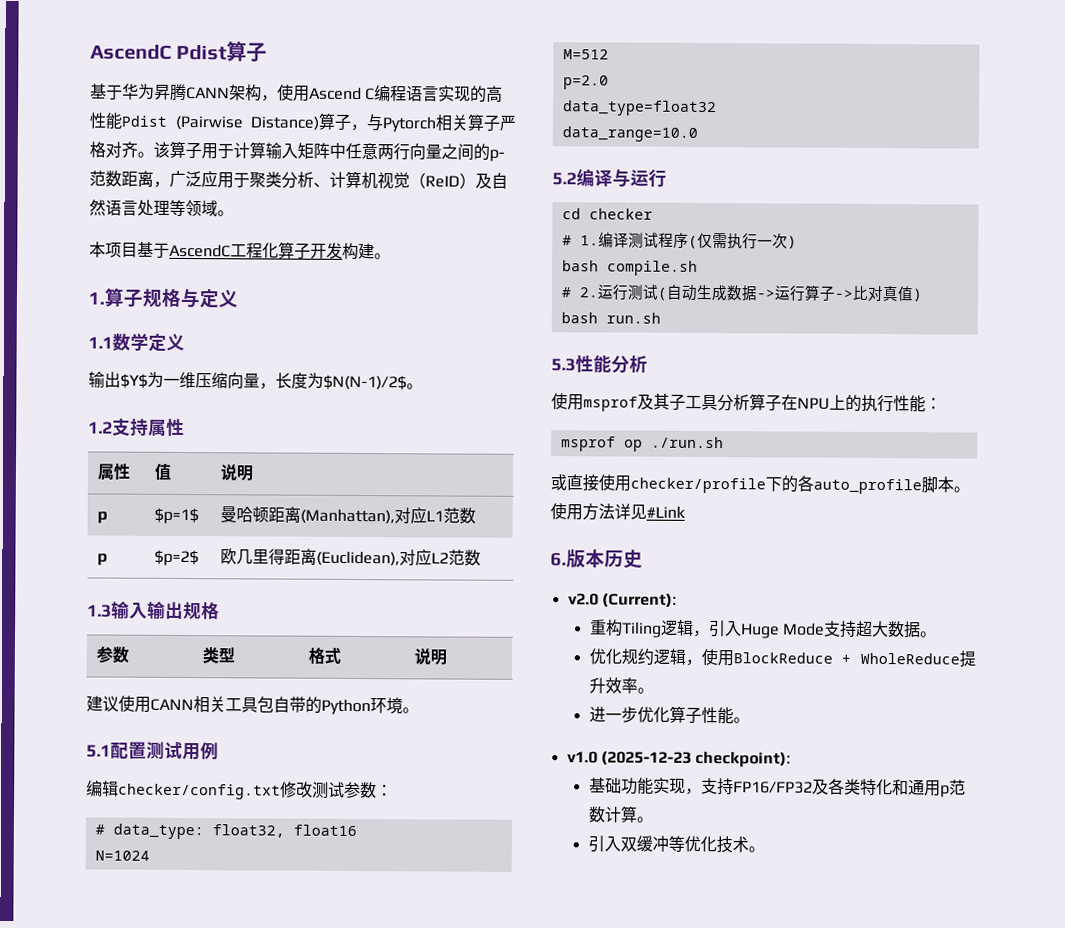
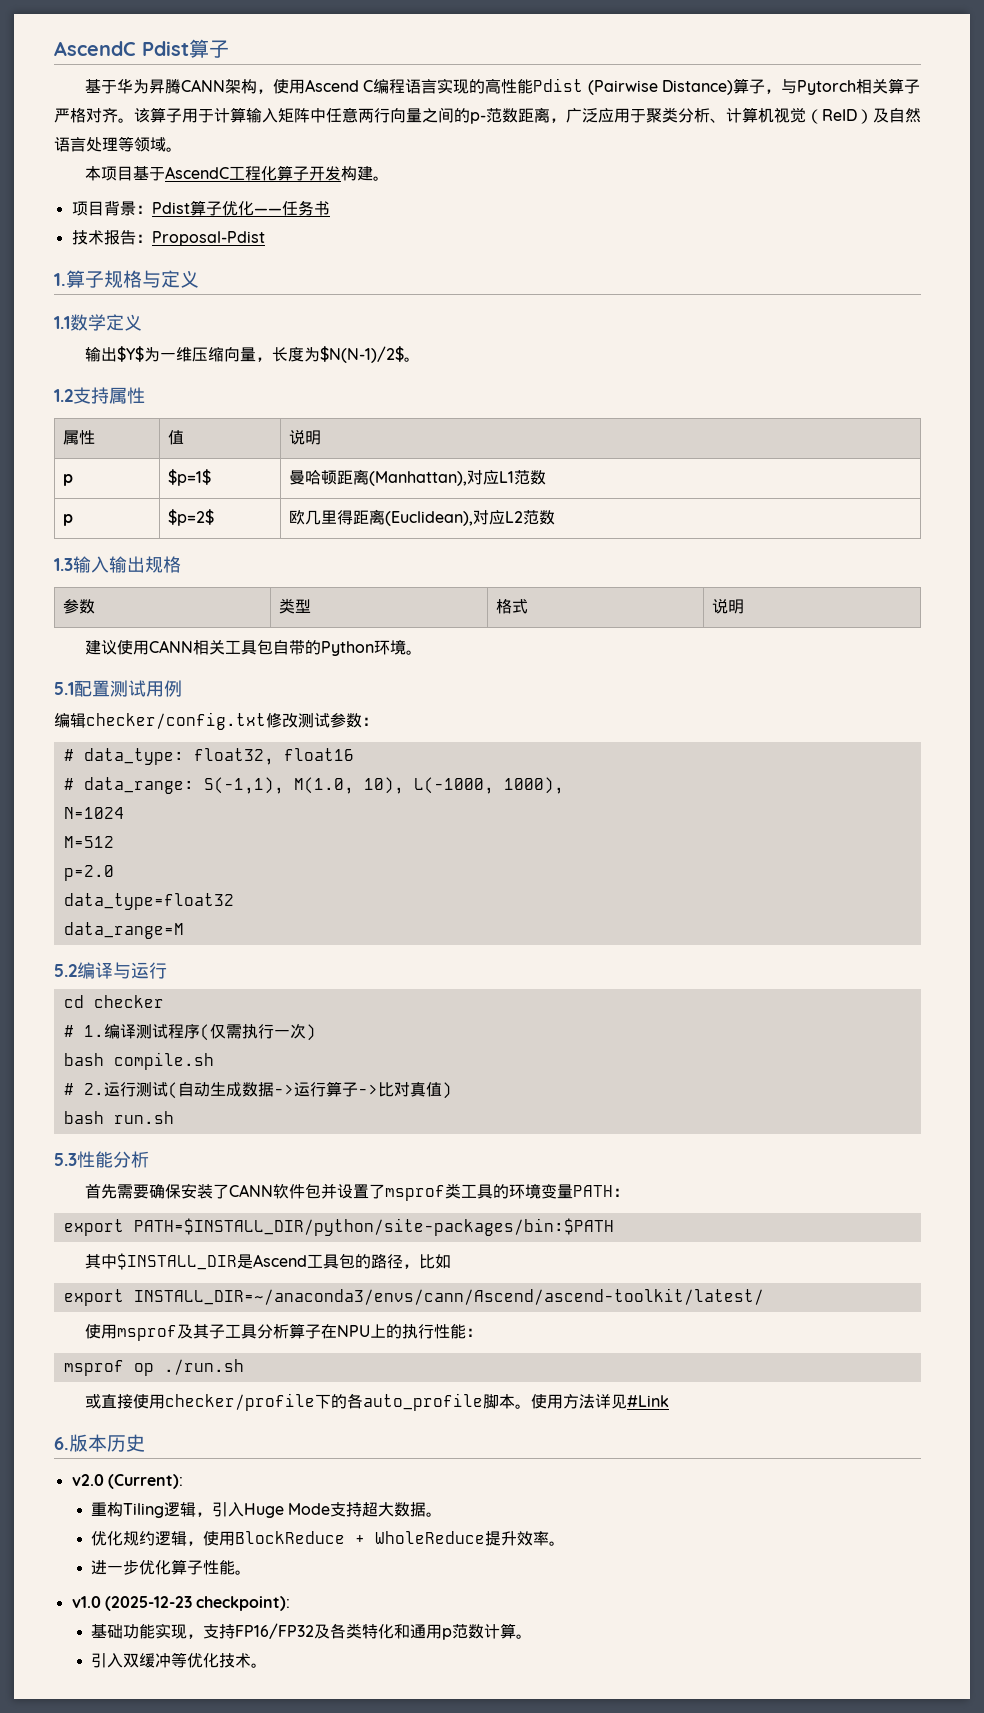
(391, 256) none -> [71,200,330,216] [71,230,265,246] // 项目背景：Pdist算子优化——任务书 // 技术报告：Proposal-Pdist
(357, 830) none -> [63,777,564,794] // # data_range: S(-1,1), M(1.0, 10), L(-1000, 1000),
[561,126,698,142] data_range=10.0 -> [63,922,184,939] data_range=M
(648, 363) none -> [84,1183,629,1201] [63,1218,614,1236] [84,1253,451,1270] [63,1288,764,1306] // 首先需要确保安装了CANN软件包并设置了msprof类工具的环境变量PATH： // export PATH=$INSTALL_DIR/python/site-packages/bin:$PATH // 其中$INSTALL_DIR是Ascend工具包的路径，比如 // export INSTALL_DIR=~/anaconda3/envs/cann/Ascend/ascend-toolkit/latest/

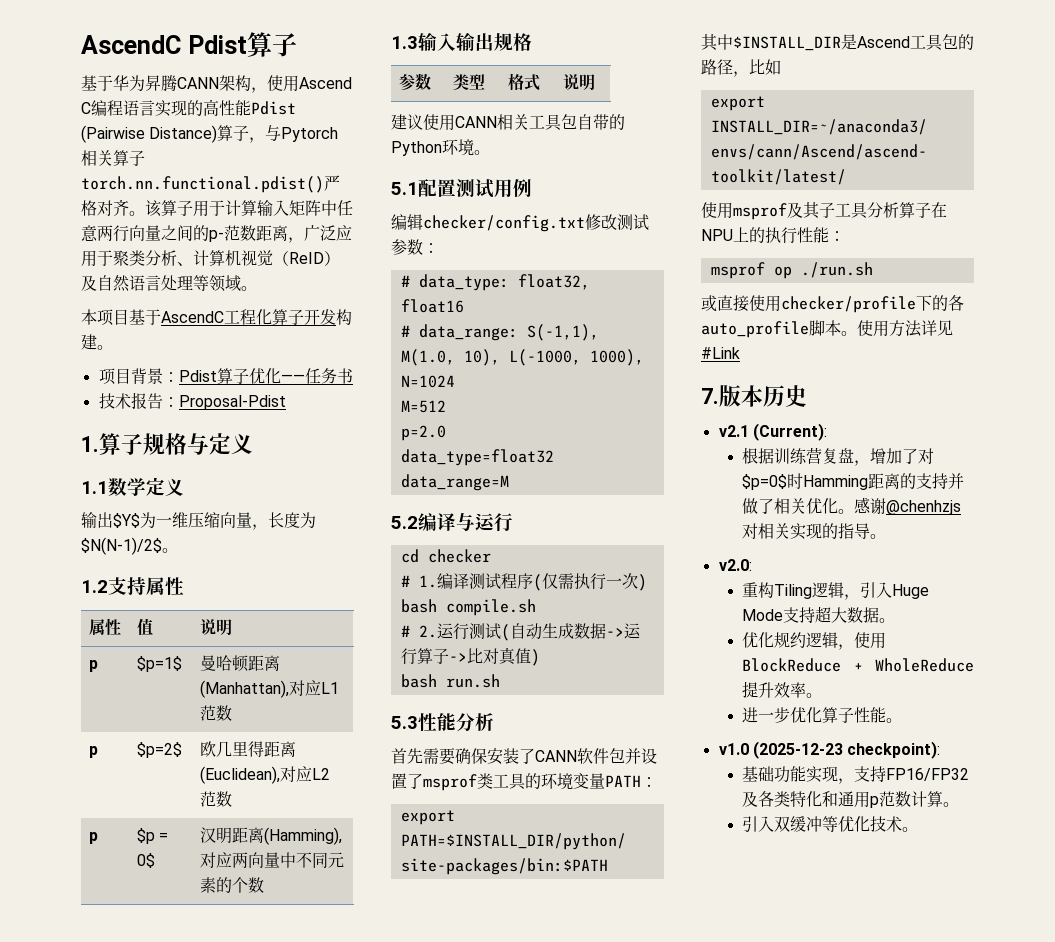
(920, 86) none -> [81,176,324,193] torch.nn.functional.pdist()
(556, 517) none -> [89,832,99,844] [137,828,169,844] [137,853,156,868] [200,827,343,845] [200,852,345,868] [200,877,265,893] // p | $p = 0$ | 汉明距离(Hamming),对应两向量中不同元素的个数
[54,1437,69,1450] 6. -> [701,388,719,404] 7.
[71,1474,104,1486] v2.0 -> [718,425,749,437] v2.1
(183, 1481) none -> [742,447,935,466] [742,473,965,490] [742,497,962,515] [742,523,887,540] [718,559,752,571] // 根据训练营复盘，增加了对$p=0$时Hamming距离的支持并做了相关优化。感谢@chenhzjs对相关实现的指导。 // v2.0:

